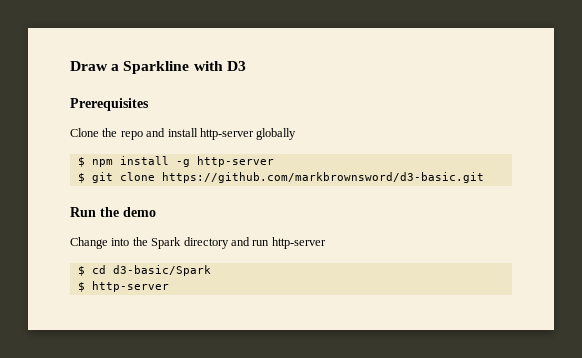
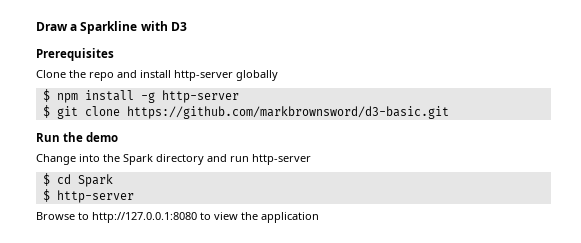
[112,265,211,276] d3-basic/Spark -> [77,174,113,187] Spark
(169, 286) none -> [36,212,319,223] // Browse to http://127.0.0.1:8080 to view the application

